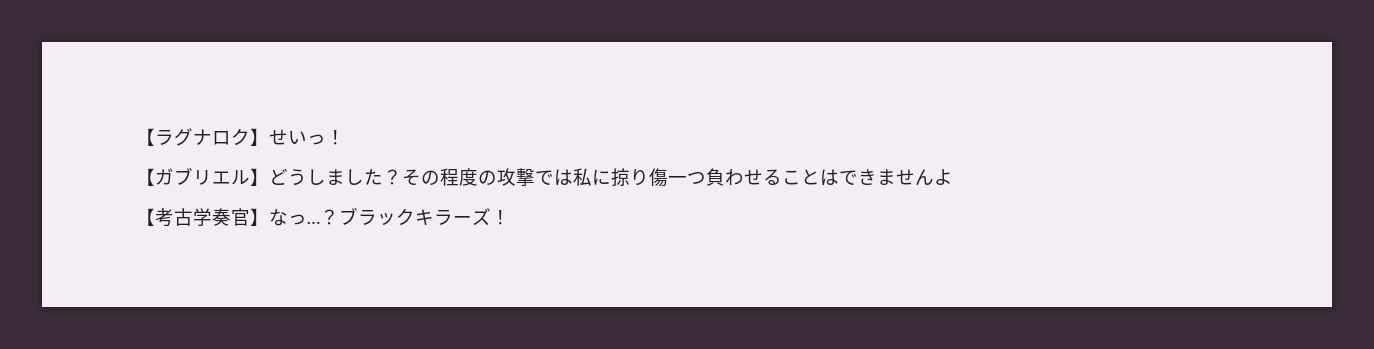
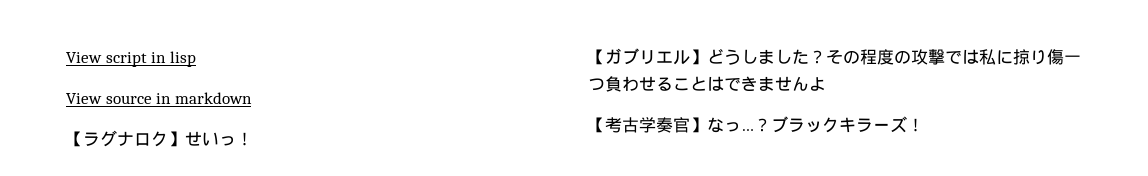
(136, 137) none -> [66,51,196,67] [66,92,252,104] View script in lisp // View source in markdown //

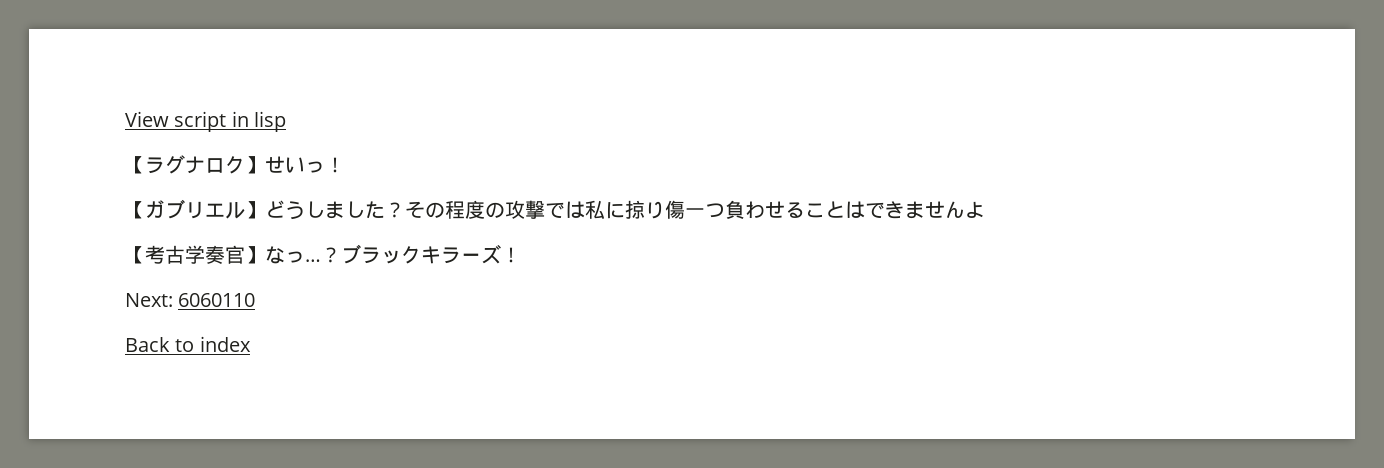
[66,92,252,104] // View source in markdown -> (287, 121) none
(924, 125) none -> [125,293,256,307] [125,336,251,352] // Next: 6060110 // Back to index

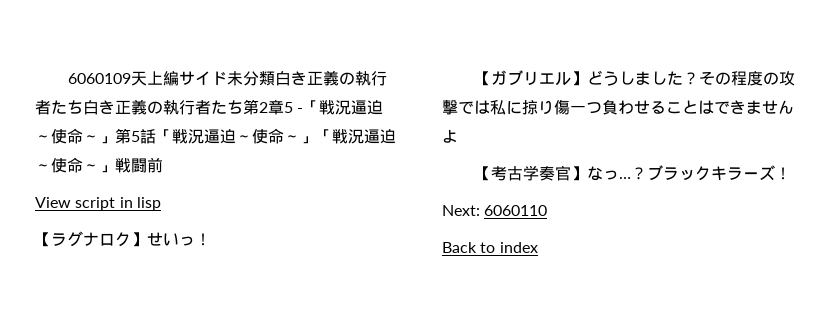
(125, 119) none -> [67,70,387,86] [35,99,384,115] [35,128,396,144] [35,157,163,173] 6060109天上編サイド未分類白き正義の執行者たち白き正義の執行者たち第2章5 -「戦況逼迫～使命～」第5話「戦況逼迫～使命～」「戦況逼迫～使命～」戦闘前 //

